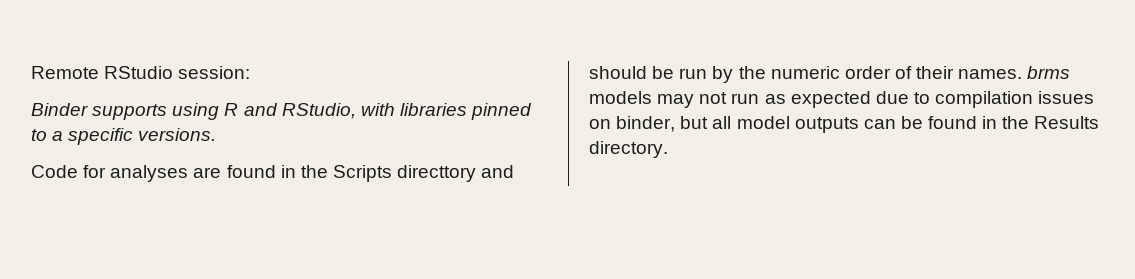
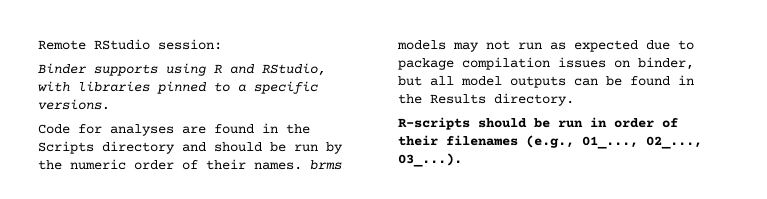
[397,165,477,182] directtory -> [102,141,175,154] directory
(930, 98) none -> [398,58,454,70] package
(668, 149) none -> [398,117,678,130] [398,135,702,149] [398,153,462,167] // R-scripts should be run in order of their filenames (e.g., 01_..., 02_..., 03_...).

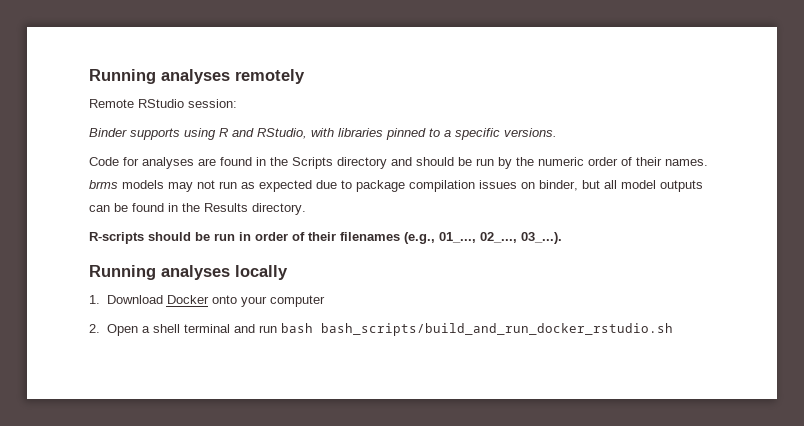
(38, 45) none -> [89,69,305,84] Running analyses remotely //
(462, 160) none -> [89,265,288,280] [89,295,325,307] [89,323,673,336] // Running analyses locally // 1. Download Docker onto your computer // 2. Open a shell terminal and run bash bash_scripts/build_and_run_docker_rstudio.sh

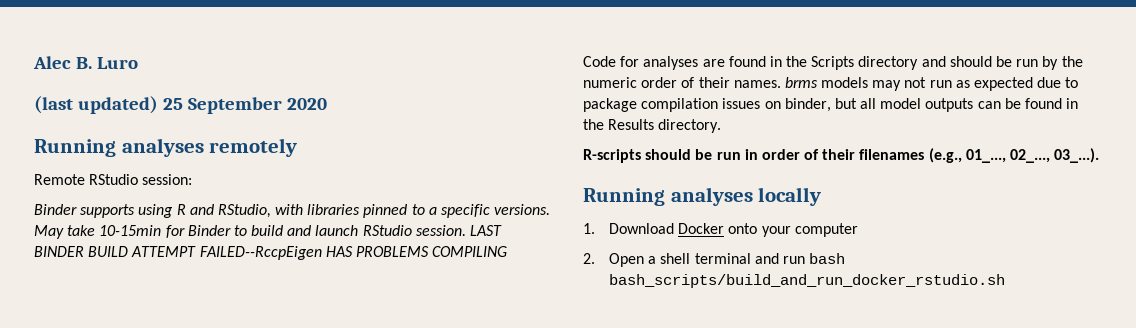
(89, 76) none -> [33,56,138,69] [34,96,327,114] Alec B. Luro // (last updated) 25 September 2020 //
(557, 132) none -> [34,225,503,239] [34,246,508,260] May take 10-15min for Binder to build and launch RStudio session. LAST BINDER BUILD ATTEMPT FAILED--RccpEigen HAS PROBLEMS COMPILING

